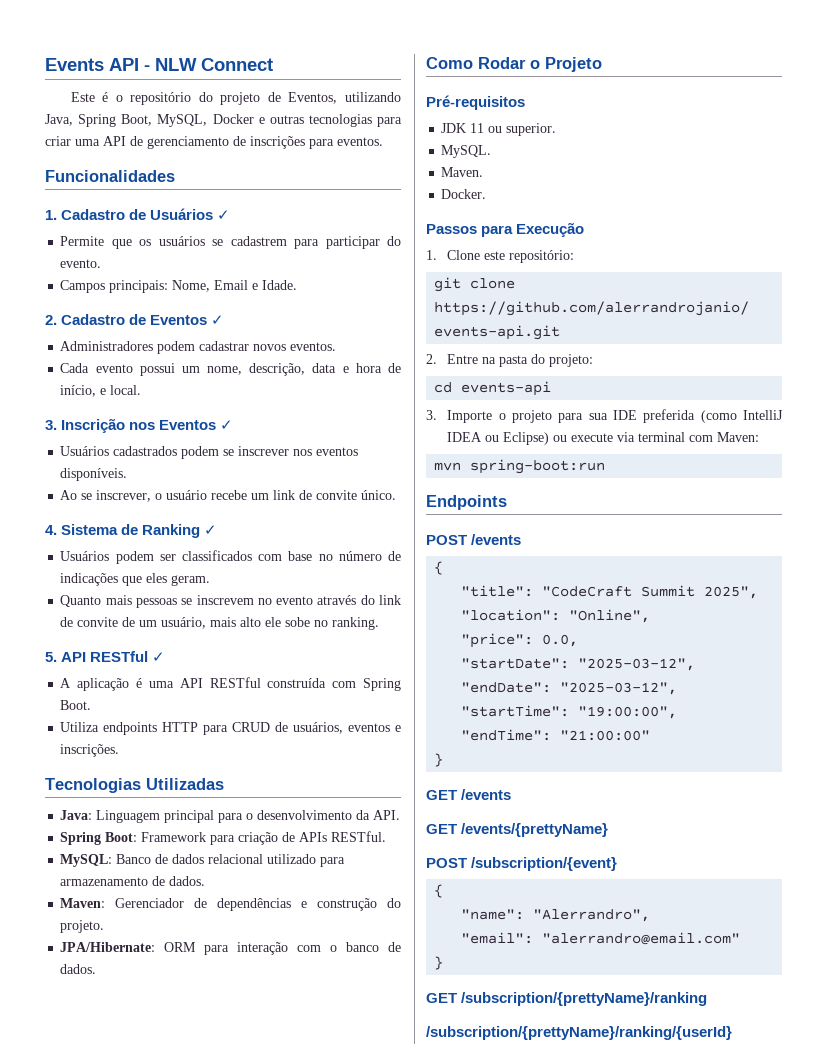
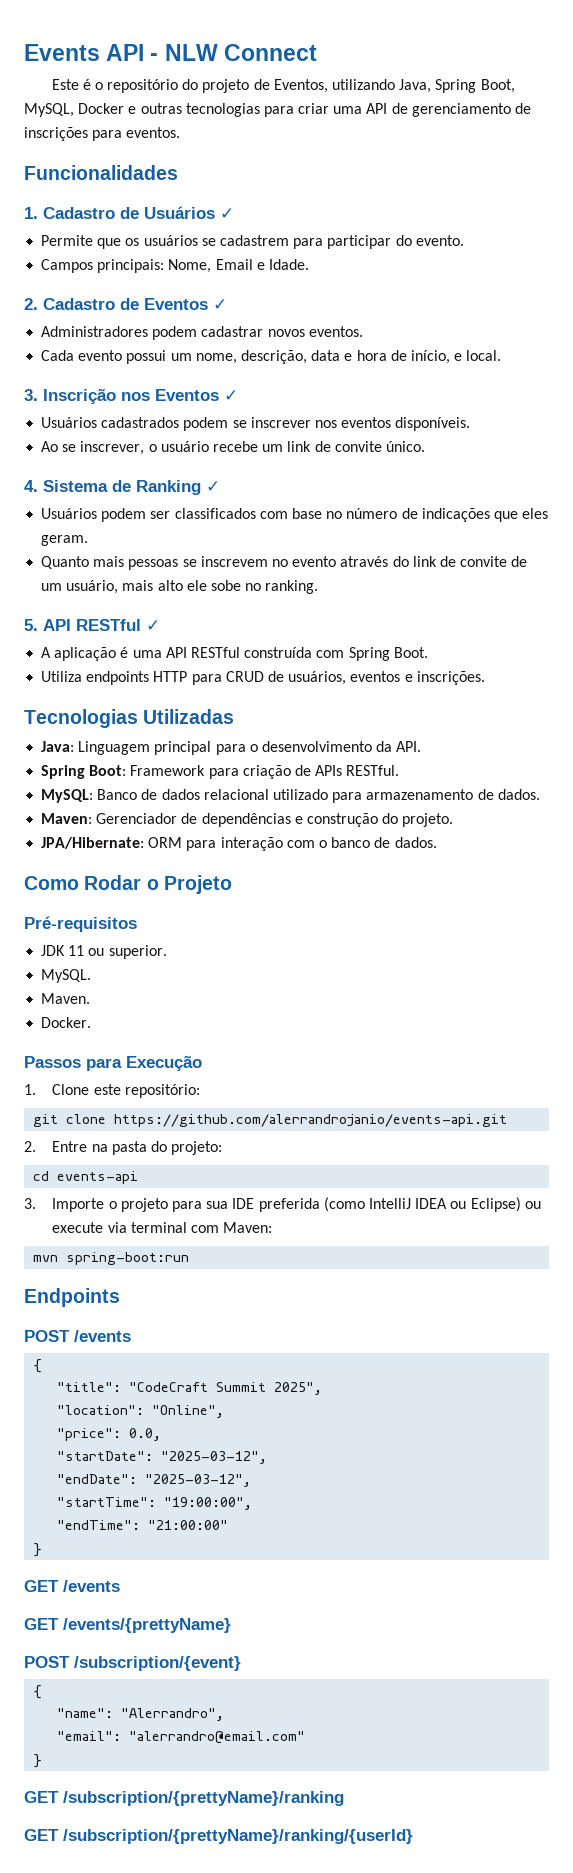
(708, 999) none -> [24,1829,59,1841] GET

